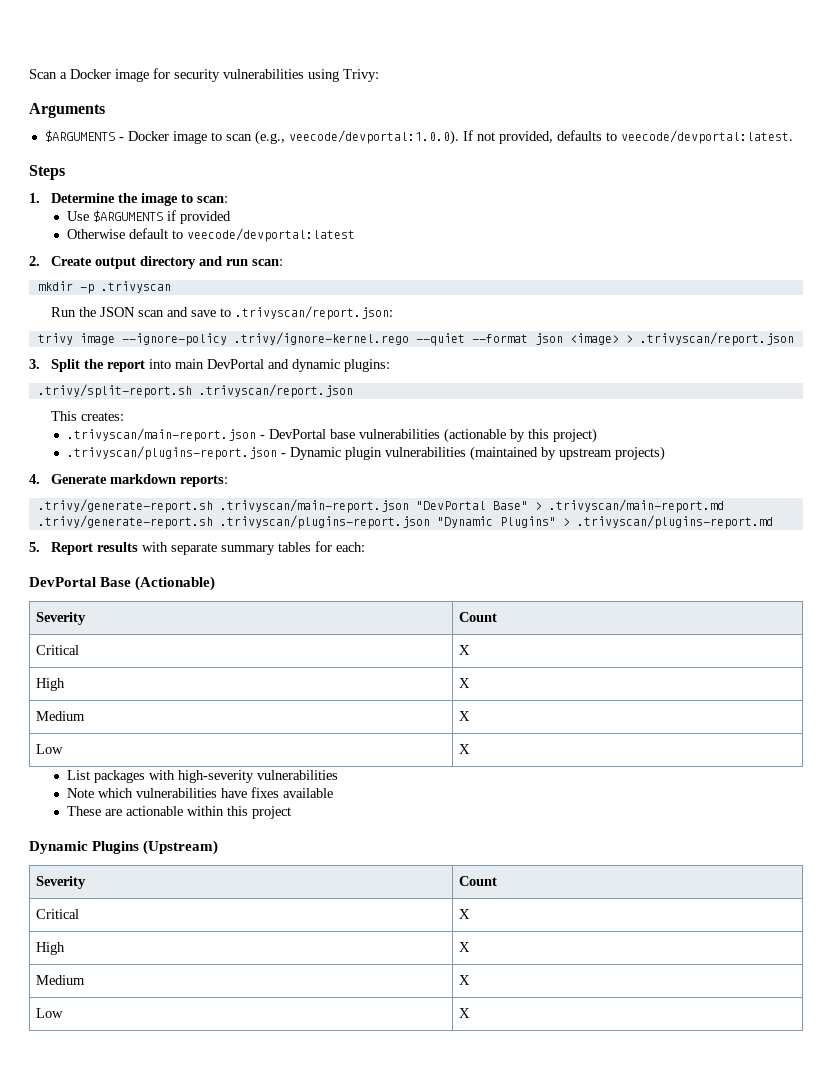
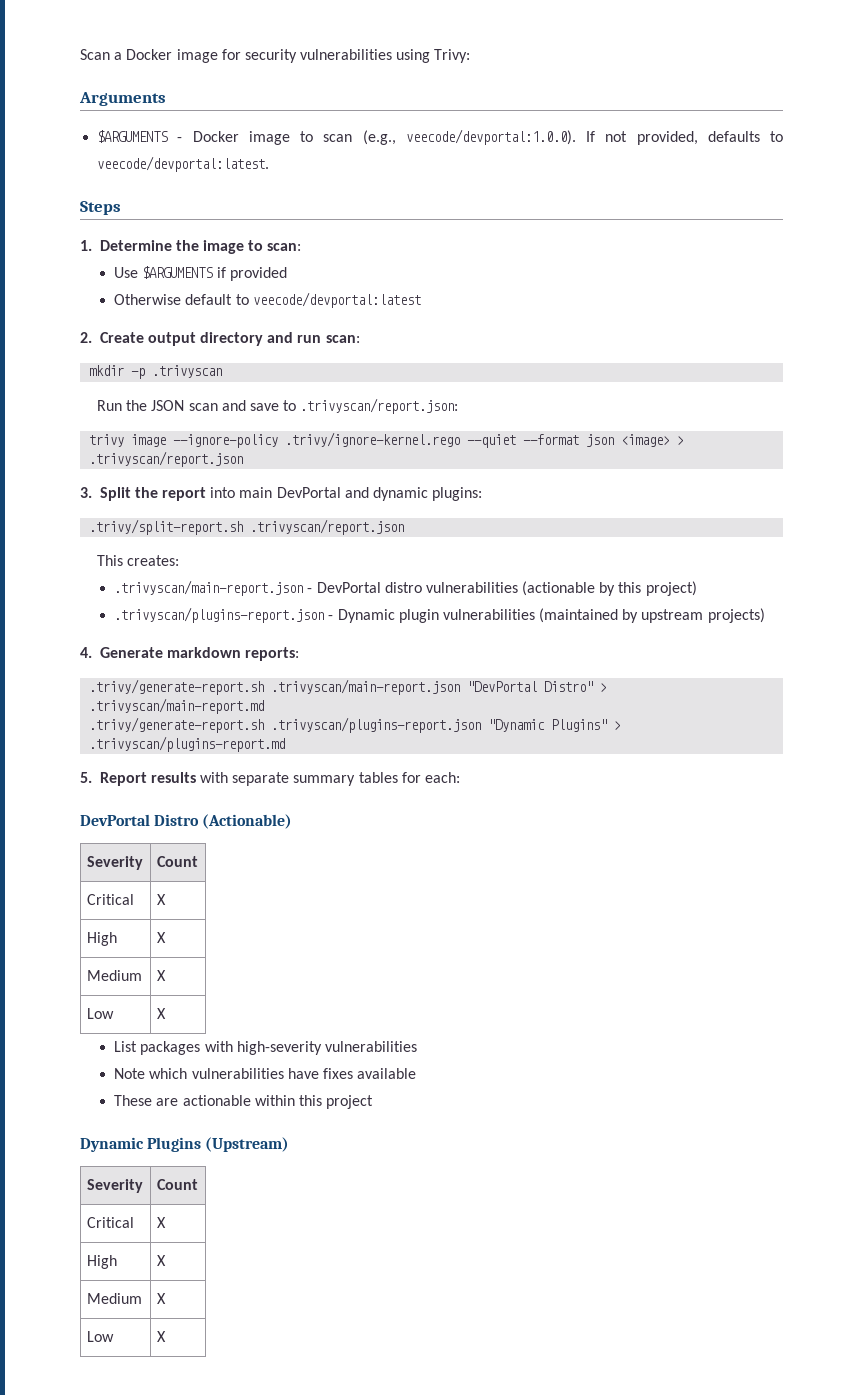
[329,429,355,439] base -> [384,582,422,593] distro
[492,501,528,510] Base" -> [544,681,594,692] Distro"
[100,577,132,587] Base -> [154,814,200,826] Distro

